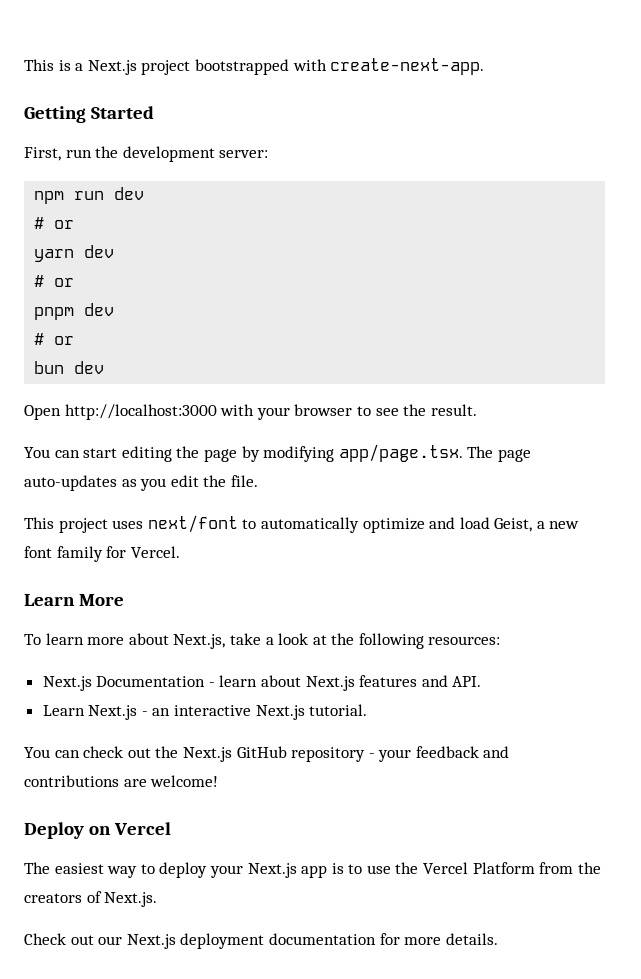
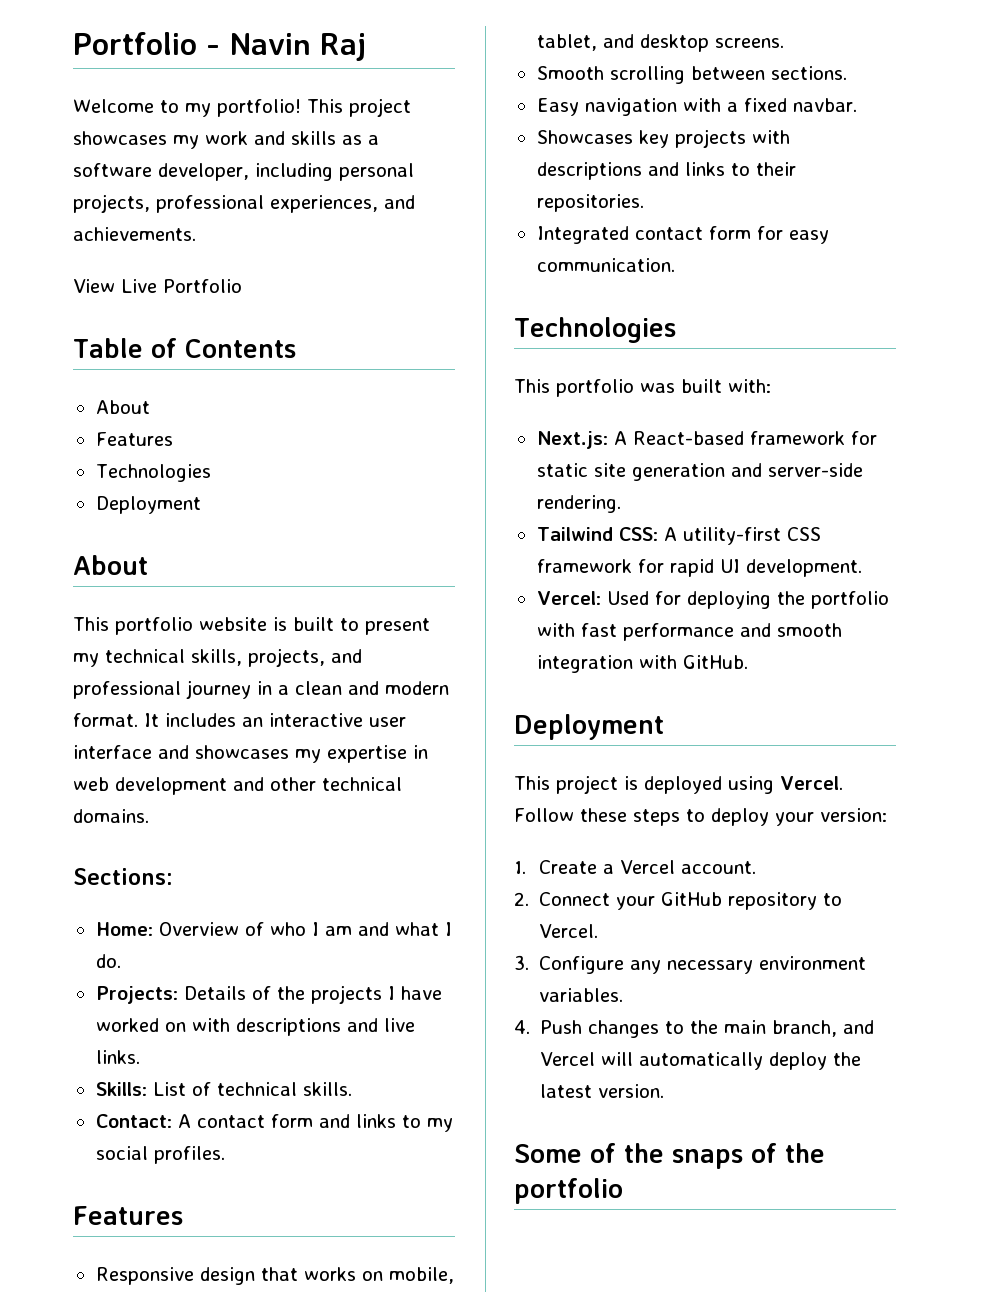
[24,58,485,75] [24,106,154,123] [24,146,269,162] [34,187,145,204] [34,217,75,229] [34,245,115,262] [34,275,75,287] [34,303,115,320] [34,333,75,345] [34,361,105,374] [24,404,477,420] [24,444,531,462] [24,475,258,491] [24,515,580,533] [24,546,180,562] [24,594,124,606] [24,633,501,649] [42,675,482,691] [42,704,368,720] [24,746,510,762] [24,775,219,787] [24,822,171,839] [24,862,601,878] [24,891,158,907] [24,933,498,949] This is a Next.js project bootstrapped with create-next-app. // Getting Started // First, run the development server: // npm run dev // # or // yarn dev // # or // pnpm dev // # or // bun dev // Open http://localhost:3000 with your browser to see the result. // You can start editing the page by modifying app/page.tsx. The page auto-updates as you edit the file. // This project uses next/font to automatically optimize and load Geist, a new font family for Vercel. // Learn More // To learn more about Next.js, take a look at the following resources: // Next.js Documentation - learn about Next.js features and API. // Learn Next.js - an interactive Next.js tutorial. // You can check out the Next.js GitHub repository - your feedback and contributions are welcome! // Deploy on Vercel // The easiest way to deploy your Next.js app is to use the Vercel Platform from the creators of Next.js. // Check out our Next.js deployment documentation for more details. -> [73,32,366,61] [73,98,411,117] [73,131,379,149] [73,163,414,181] [73,194,415,213] [73,227,196,241] [73,279,242,293] [73,338,296,358] [95,400,150,414] [95,432,173,446] [95,464,211,482] [95,496,201,514] [73,555,148,575] [73,617,430,635] [73,648,362,667] [73,680,449,699] [73,713,406,727] [73,745,428,763] [73,777,402,795] [73,809,149,823] [73,868,173,885] [95,922,452,936] [95,954,121,968] [95,985,442,1004] [95,1018,415,1036] [95,1050,140,1064] [95,1082,352,1096] [95,1114,453,1132] [95,1146,225,1164] [73,1206,183,1225] [95,1267,454,1285] [536,34,784,52] [536,66,847,84] [536,98,857,116] [536,129,790,148] [536,162,796,180] [536,194,644,212] [536,226,829,244] [536,258,675,272] [514,317,676,343] [514,379,771,397] [536,431,877,449] [536,463,863,481] [536,495,621,513] [536,527,821,545] [536,559,862,577] [536,591,889,609] [536,623,842,641] [536,655,748,673] [514,714,664,740] [514,775,843,794] [514,808,887,826] [514,860,757,874] [514,892,843,910] [539,924,599,938] [514,955,867,974] [539,988,624,1002] [514,1020,875,1038] [540,1052,862,1070] [540,1084,665,1098] [514,1143,825,1169] [514,1178,623,1204] Portfolio - Navin Raj // Welcome to my portfolio! This project showcases my work and skills as a software developer, including personal projects, professional experiences, and achievements. // View Live Portfolio // Table of Contents // About // Features // Technologies // Deployment // About // This portfolio website is built to present my technical skills, projects, and professional journey in a clean and modern format. It includes an interactive user interface and showcases my expertise in web development and other technical domains. // Sections: // Home: Overview of who I am and what I do. // Projects: Details of the projects I have worked on with descriptions and live links. // Skills: List of technical skills. // Contact: A contact form and links to my social profiles. // Features // Responsive design that works on mobile, tablet, and desktop screens. // Smooth scrolling between sections. // Easy navigation with a fixed navbar. // Showcases key projects with descriptions and links to their repositories. // Integrated contact form for easy communication. // Technologies // This portfolio was built with: // Next.js: A React-based framework for static site generation and server-side rendering. // Tailwind CSS: A utility-first CSS framework for rapid UI development. // Vercel: Used for deploying the portfolio with fast performance and smooth integration with GitHub. // Deployment // This project is deployed using Vercel. Follow these steps to deploy your version: // 1. Create a Vercel account. // 2. Connect your GitHub repository to Vercel. // 3. Configure any necessary environment variables. // 4. Push changes to the main branch, and Vercel will automatically deploy the latest version. // Some of the snaps of the portfolio

